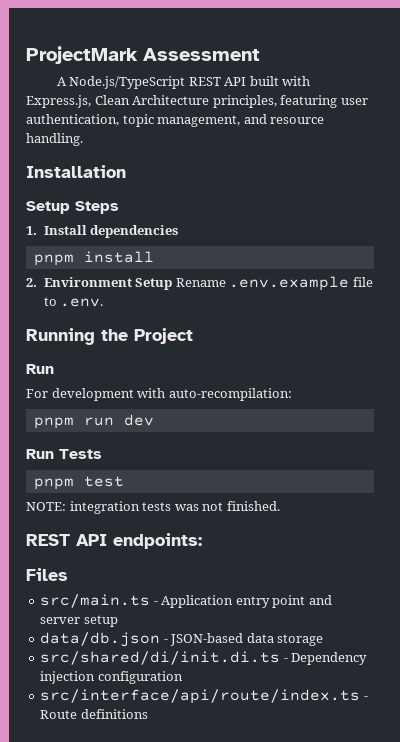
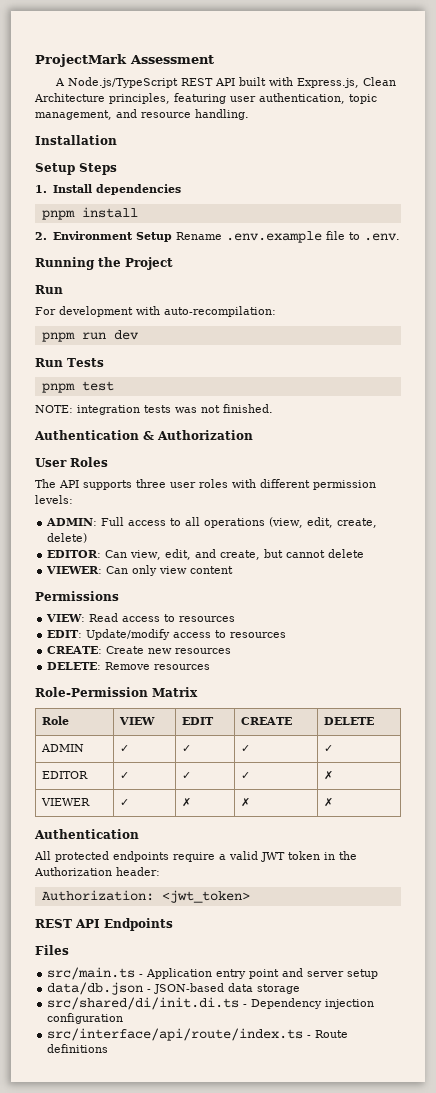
[26,533,202,549] // REST API endpoints: -> [34,430,253,440] [35,457,108,467] [35,479,376,490] [35,495,73,504] [46,517,378,528] [47,533,88,543] [47,549,365,560] [46,565,234,576] [35,591,119,601] [46,613,236,622] [47,629,287,640] [47,646,232,654] [47,662,211,670] [35,687,198,697] [42,716,70,725] [119,717,156,725] [182,717,215,725] [241,717,293,725] [324,717,375,725] [41,744,85,752] [120,745,130,752] [182,745,192,752] [241,745,251,752] [324,745,334,752] [42,771,89,779] [120,772,130,779] [182,772,192,779] [241,772,251,779] [324,770,334,780] [41,798,91,806] [120,799,130,806] [182,797,192,807] [241,797,251,807] [324,797,334,807] [34,829,139,839] [34,851,357,862] [34,867,160,876] [41,890,250,903] [35,918,173,931] // Authentication & Authorization // User Roles // The API supports three user roles with different permission levels: // ADMIN: Full access to all operations (view, edit, create, delete) // EDITOR: Can view, edit, and create, but cannot delete // VIEWER: Can only view content // Permissions // VIEW: Read access to resources // EDIT: Update/modify access to resources // CREATE: Create new resources // DELETE: Remove resources // Role-Permission Matrix // Role | VIEW | EDIT | CREATE | DELETE // ADMIN | ✓ | ✓ | ✓ | ✓ // EDITOR | ✓ | ✓ | ✓ | ✗ // VIEWER | ✓ | ✗ | ✗ | ✗ // Authentication // All protected endpoints require a valid JWT token in the Authorization header: // Authorization: <jwt_token> // REST API Endpoints

